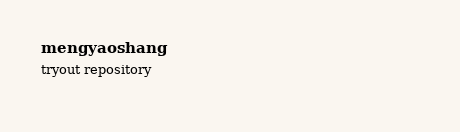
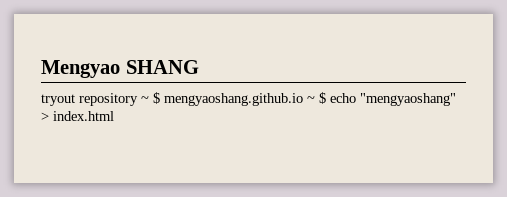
[41,42,168,56] mengyaoshang -> [41,60,199,78] Mengyao SHANG
(152, 71) none -> [141,92,456,106] [41,111,114,121] ~ $ mengyaoshang.github.io ~ $ echo "mengyaoshang" > index.html

